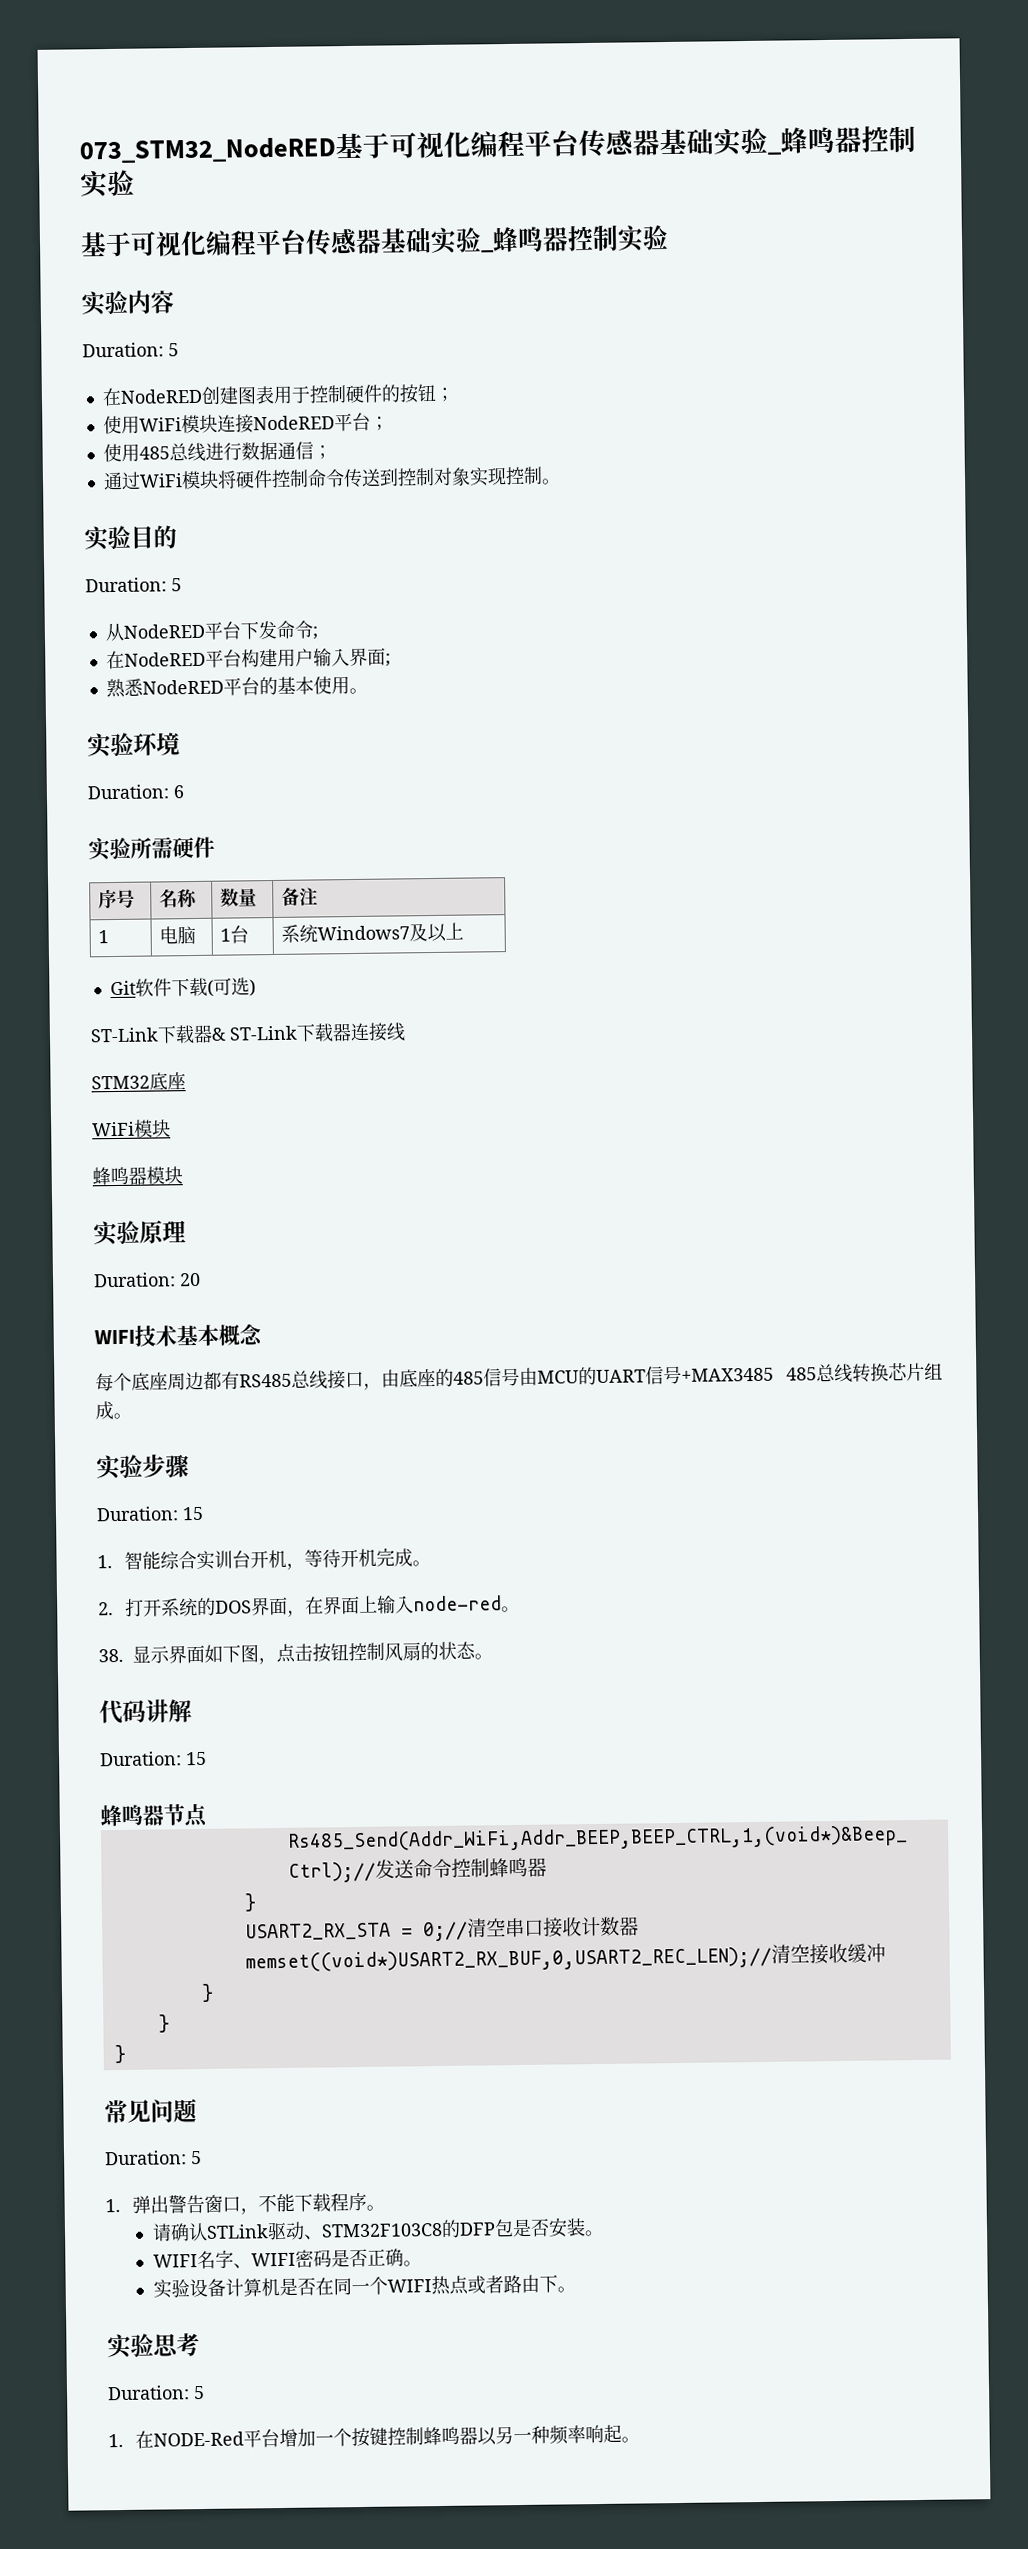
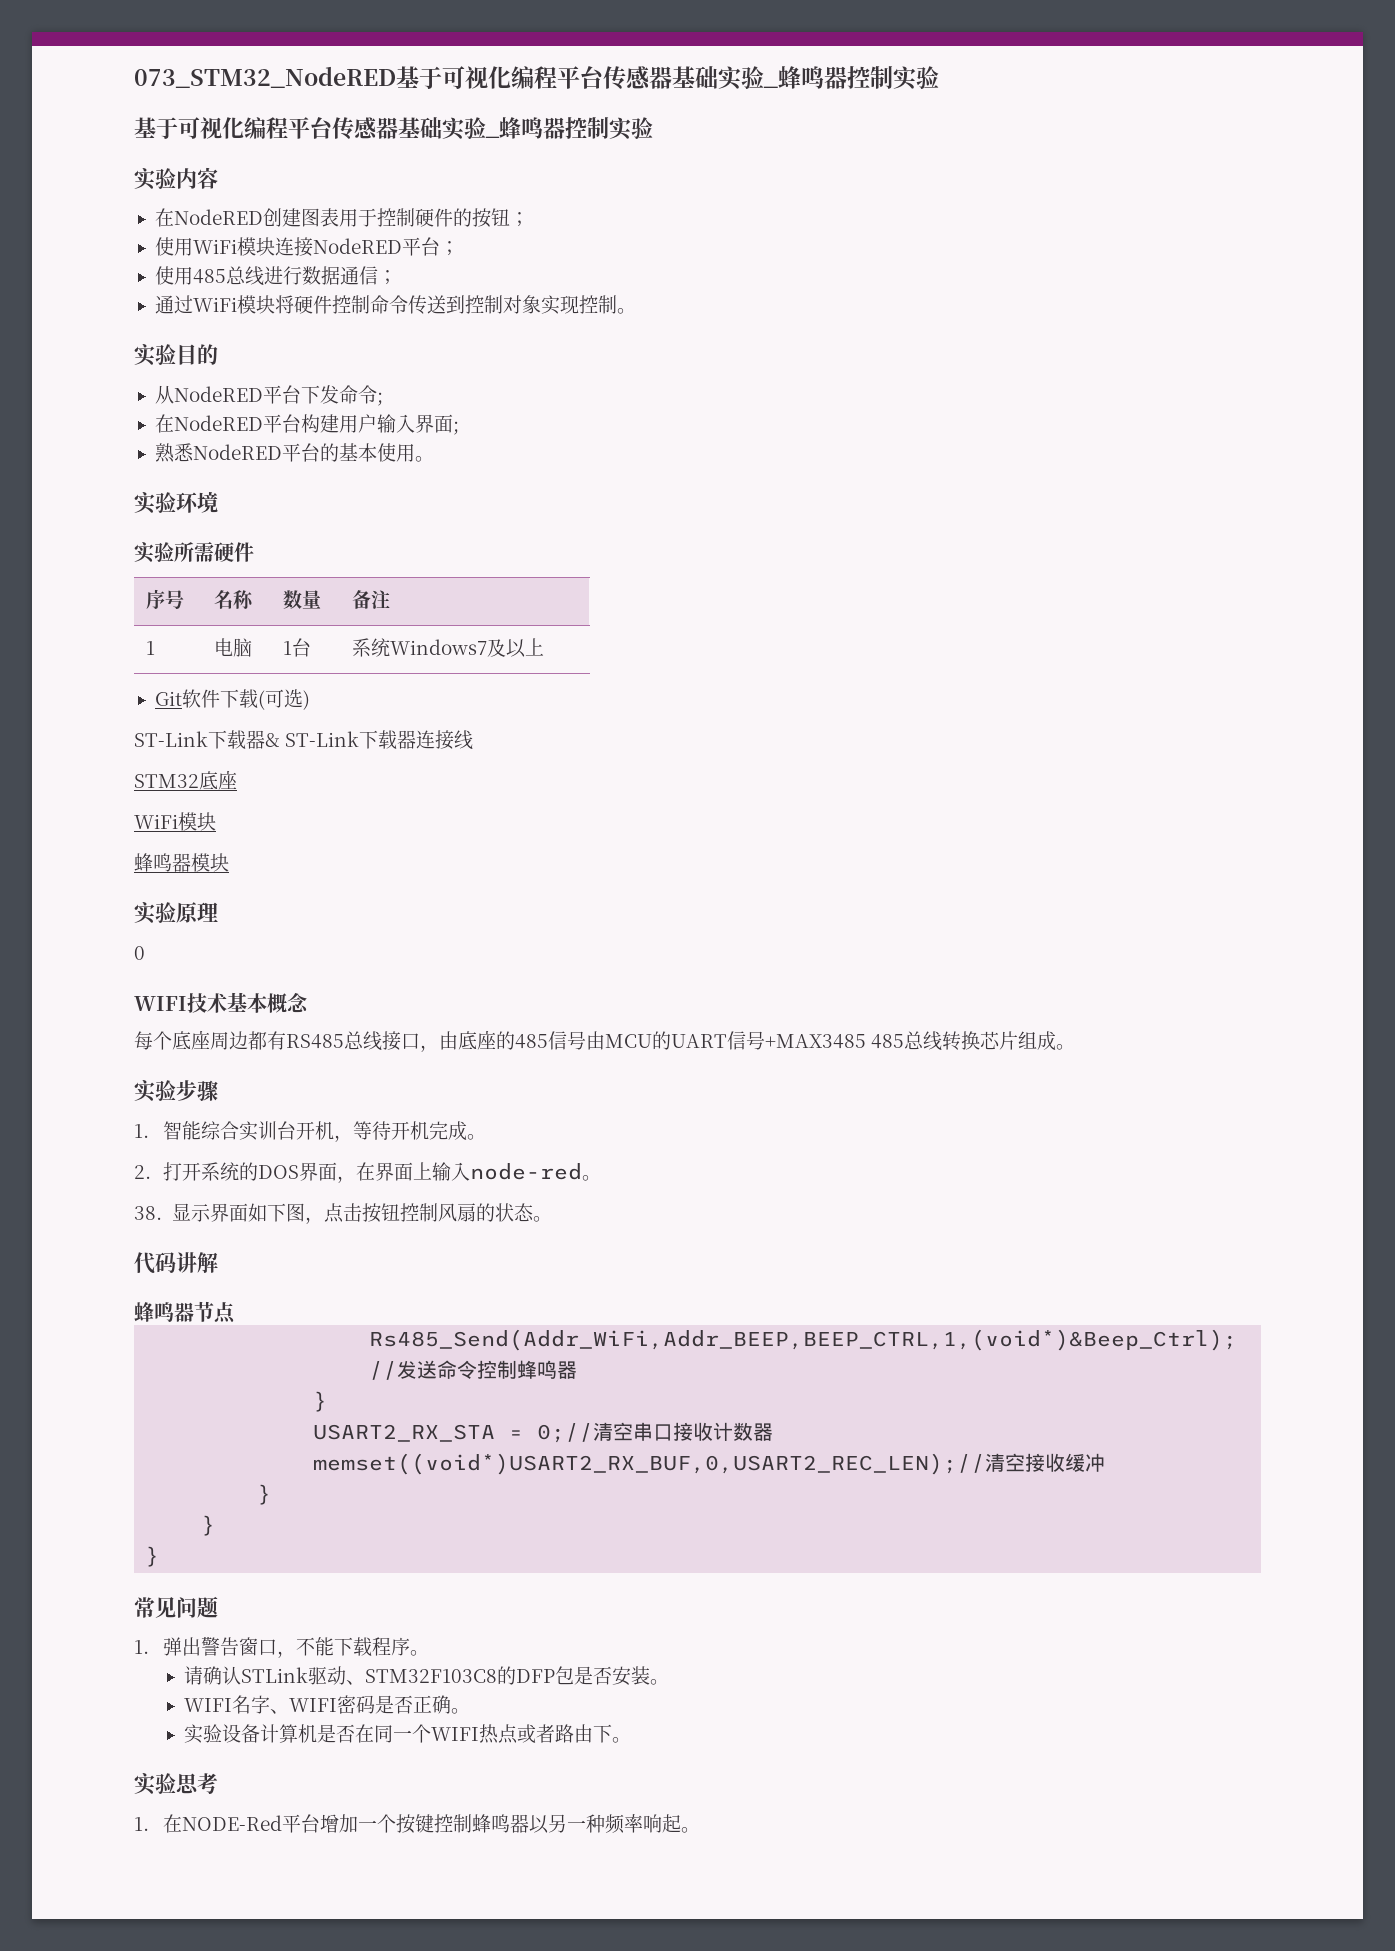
[82,342,179,358] // Duration: 5 -> (218, 178) none
[85,577,182,593] // Duration: 5 -> (218, 354) none
[87,784,184,800] // Duration: 6 -> (218, 502) none
[93,1272,201,1288] Duration: 20 -> [134,946,145,960] 0
[96,1506,204,1522] // Duration: 15 -> (218, 1090) none
[99,1751,207,1767] // Duration: 15 -> (218, 1262) none
[104,2150,202,2166] // Duration: 5 -> (218, 1607) none
[107,2385,205,2401] // Duration: 5 -> (218, 1783) none

